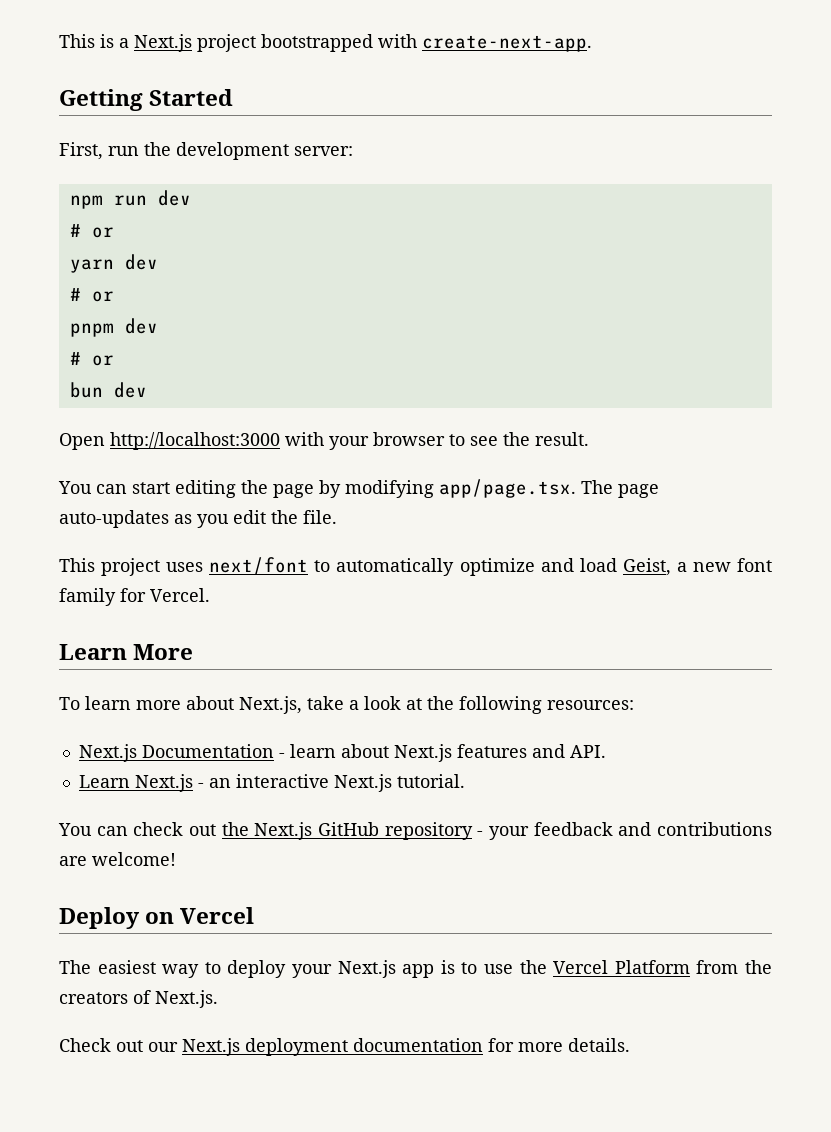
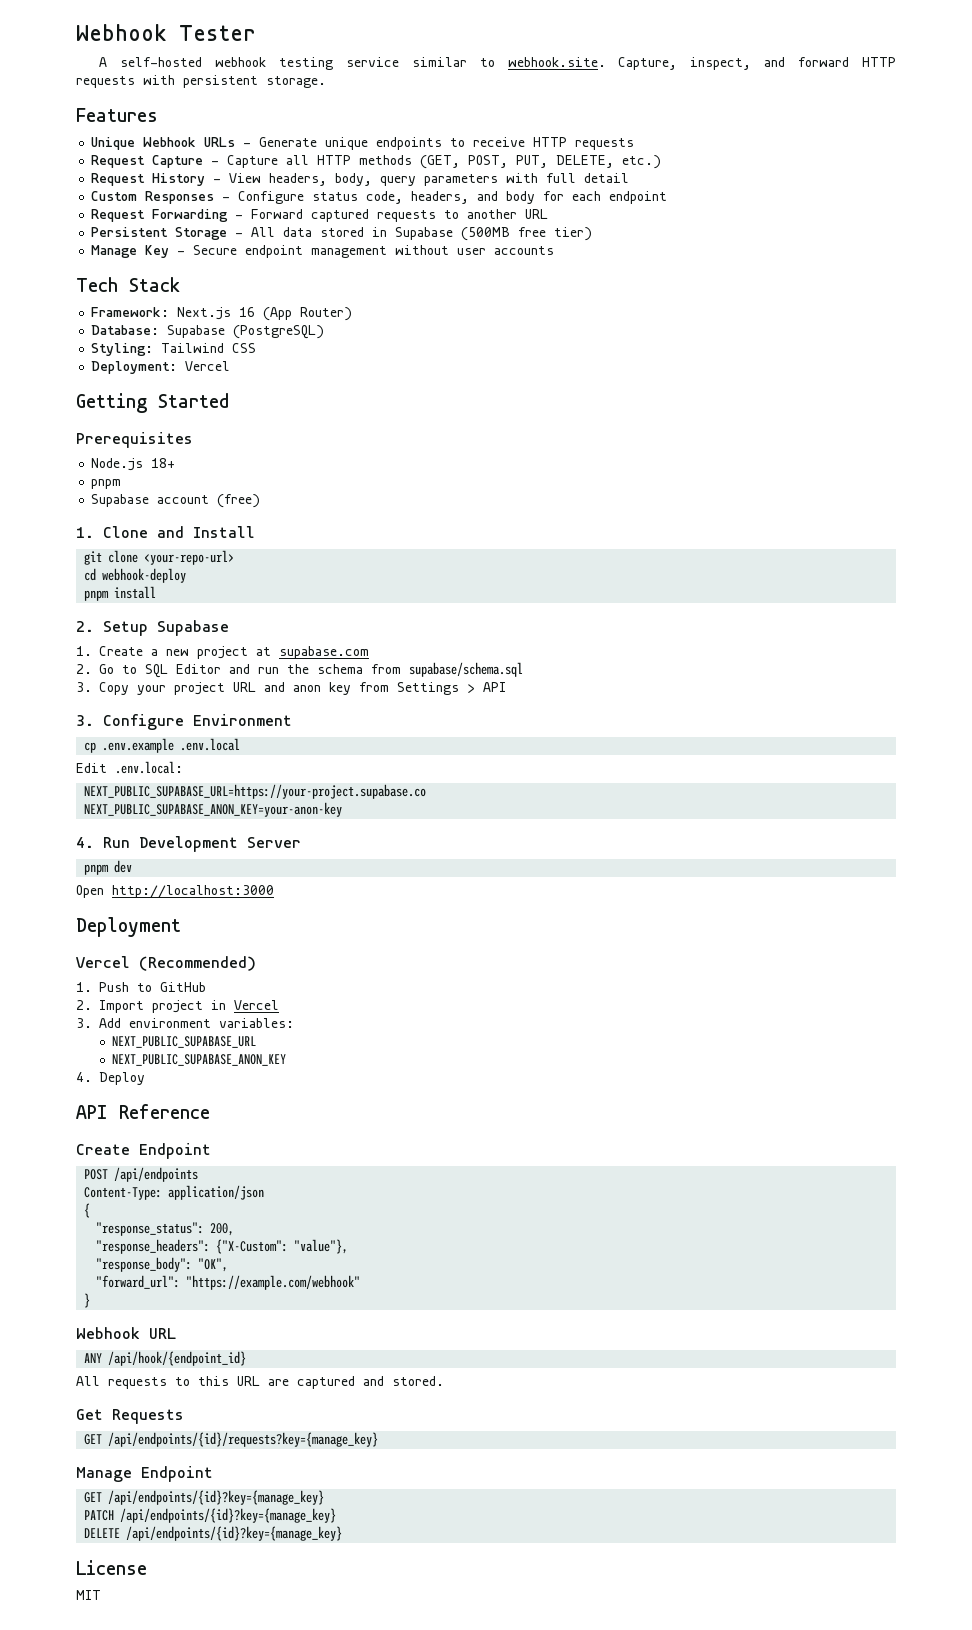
[59,34,592,52] [59,89,234,111] [59,142,353,160] [69,190,191,209] [69,224,114,238] [69,254,158,273] [69,288,114,302] [69,318,158,337] [69,352,114,366] [69,382,147,398] [59,432,589,450] [58,479,659,498] [59,510,337,528] [59,557,773,576] [59,588,210,606] [59,644,194,660] [59,696,634,714] [78,744,606,762] [78,774,465,792] [58,822,772,840] [59,852,176,866] [59,907,255,929] [59,960,773,978] [59,990,218,1008] [59,1038,630,1056] This is a Next.js project bootstrapped with create-next-app. // Getting Started // First, run the development server: // npm run dev // # or // yarn dev // # or // pnpm dev // # or // bun dev // Open http://localhost:3000 with your browser to see the result. // You can start editing the page by modifying app/page.tsx. The page auto-updates as you edit the file. // This project uses next/font to automatically optimize and load Geist, a new font family for Vercel. // Learn More // To learn more about Next.js, take a look at the following resources: // Next.js Documentation - learn about Next.js features and API. // Learn Next.js - an interactive Next.js tutorial. // You can check out the Next.js GitHub repository - your feedback and contributions are welcome! // Deploy on Vercel // The easiest way to deploy your Next.js app is to use the Vercel Platform from the creators of Next.js. // Check out our Next.js deployment documentation for more details. -> [76,24,256,41] [99,57,896,70] [76,75,326,88] [76,108,158,122] [91,137,635,150] [91,155,662,169] [91,173,630,186] [91,191,668,204] [91,209,549,222] [91,227,593,241] [91,245,555,258] [76,277,180,292] [91,307,353,321] [91,325,325,339] [91,343,257,356] [91,361,231,374] [76,393,229,413] [76,432,193,448] [91,458,176,471] [91,479,122,489] [91,494,261,508] [76,526,255,538] [84,550,235,565] [84,568,187,583] [84,586,157,601] [76,620,229,636] [76,646,369,659] [76,662,523,678] [76,682,506,695] [76,714,292,730] [84,738,241,753] [76,761,183,774] [84,784,427,799] [84,802,343,817] [76,836,301,852] [84,860,133,875] [76,885,274,898] [76,917,181,937] [76,956,256,971] [76,982,206,992] [76,1000,279,1013] [76,1018,294,1028] [112,1036,257,1048] [112,1054,287,1066] [76,1072,145,1085] [76,1104,210,1119] [76,1143,211,1159] [84,1167,199,1182] [84,1185,265,1200] [84,1203,91,1218] [96,1222,235,1236] [96,1239,349,1254] [96,1257,229,1272] [96,1275,361,1290] [84,1293,91,1308] [76,1327,176,1339] [84,1351,247,1366] [76,1376,444,1389] [76,1409,184,1424] [84,1432,379,1447] [76,1466,213,1482] [84,1490,325,1505] [84,1508,337,1523] [84,1526,343,1541] [76,1560,147,1575] [76,1590,101,1600] Webhook Tester // A self-hosted webhook testing service similar to webhook.site. Capture, inspect, and forward HTTP requests with persistent storage. // Features // Unique Webhook URLs - Generate unique endpoints to receive HTTP requests // Request Capture - Capture all HTTP methods (GET, POST, PUT, DELETE, etc.) // Request History - View headers, body, query parameters with full detail // Custom Responses - Configure status code, headers, and body for each endpoint // Request Forwarding - Forward captured requests to another URL // Persistent Storage - All data stored in Supabase (500MB free tier) // Manage Key - Secure endpoint management without user accounts // Tech Stack // Framework: Next.js 16 (App Router) // Database: Supabase (PostgreSQL) // Styling: Tailwind CSS // Deployment: Vercel // Getting Started // Prerequisites // Node.js 18+ // pnpm // Supabase account (free) // 1. Clone and Install // git clone <your-repo-url> // cd webhook-deploy // pnpm install // 2. Setup Supabase // 1. Create a new project at supabase.com // 2. Go to SQL Editor and run the schema from supabase/schema.sql // 3. Copy your project URL and anon key from Settings > API // 3. Configure Environment // cp .env.example .env.local // Edit .env.local: // NEXT_PUBLIC_SUPABASE_URL=https://your-project.supabase.co // NEXT_PUBLIC_SUPABASE_ANON_KEY=your-anon-key // 4. Run Development Server // pnpm dev // Open http://localhost:3000 // Deployment // Vercel (Recommended) // 1. Push to GitHub // 2. Import project in Vercel // 3. Add environment variables: // NEXT_PUBLIC_SUPABASE_URL // NEXT_PUBLIC_SUPABASE_ANON_KEY // 4. Deploy // API Reference // Create Endpoint // POST /api/endpoints // Content-Type: application/json // { // "response_status": 200, // "response_headers": {"X-Custom": "value"}, // "response_body": "OK", // "forward_url": "https://example.com/webhook" // } // Webhook URL // ANY /api/hook/{endpoint_id} // All requests to this URL are captured and stored. // Get Requests // GET /api/endpoints/{id}/requests?key={manage_key} // Manage Endpoint // GET /api/endpoints/{id}?key={manage_key} // PATCH /api/endpoints/{id}?key={manage_key} // DELETE /api/endpoints/{id}?key={manage_key} // License // MIT

